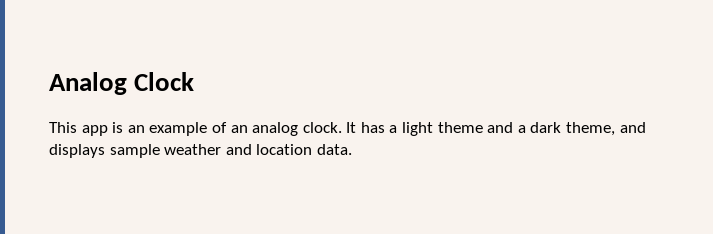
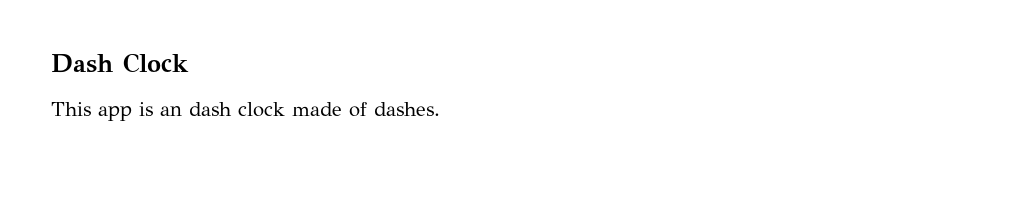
[49,72,127,95] Analog -> [51,54,113,73] Dash
[149,122,646,136] [49,144,352,158] example of an analog clock. It has a light theme and a dark theme, and displays sample weather and location data. -> [189,102,440,117] dash clock made of dashes.

